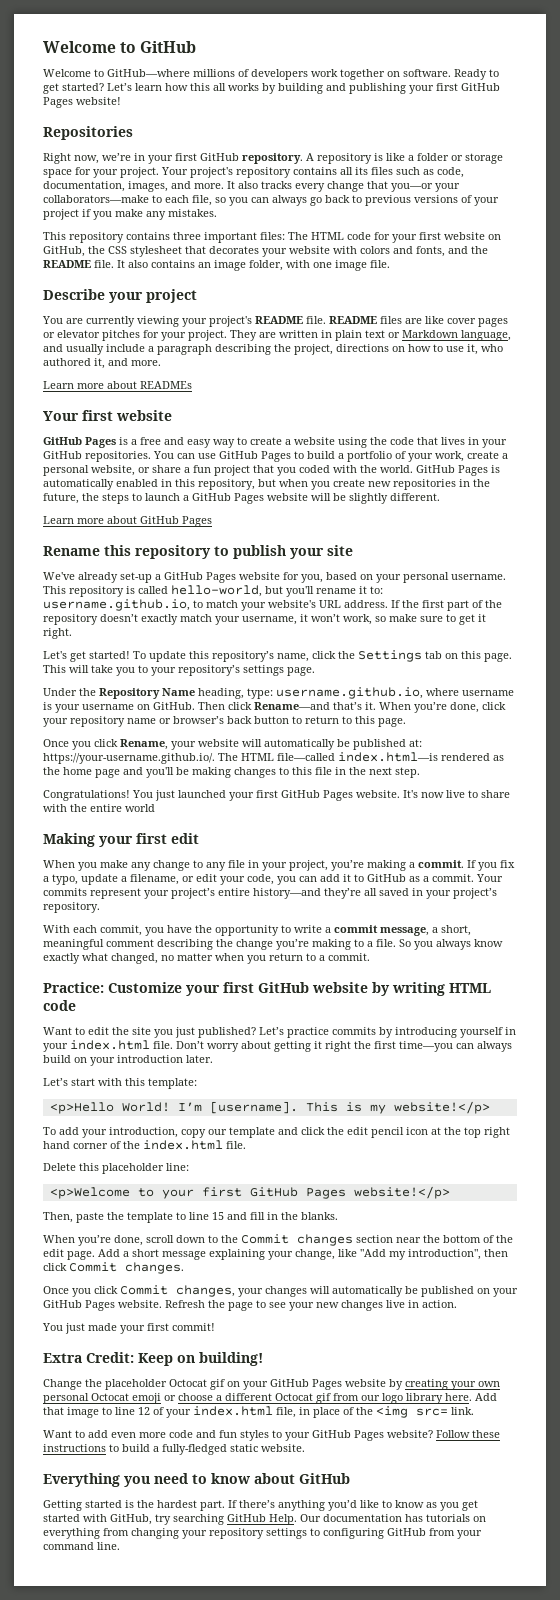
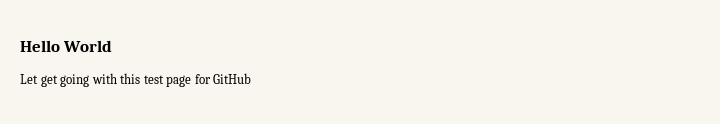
[43,41,197,53] [43,69,499,80] [43,83,500,94] [43,97,121,108] [43,126,133,140] [43,153,503,164] [43,167,464,178] [43,181,460,192] [43,195,499,206] [43,209,217,220] [43,232,501,243] [43,246,488,257] [43,260,390,271] [43,289,197,303] [42,316,508,327] [43,330,511,341] [43,344,503,355] [43,358,161,369] [43,381,192,389] [43,410,172,421] [43,437,507,448] [43,451,508,462] [43,465,500,476] [43,479,490,490] [43,493,440,504] [43,516,212,527] [43,545,353,559] [43,572,506,583] [43,585,383,597] [43,599,502,611] [43,614,486,625] [43,628,72,639] [43,650,512,662] [43,665,315,676] [43,687,514,699] [43,702,506,713] [43,716,406,727] [43,739,422,750] [43,752,504,764] [43,767,420,778] [43,790,510,801] [43,804,155,812] [43,833,199,847] [43,860,515,871] [43,874,503,885] [43,888,497,899] [43,902,100,913] [43,925,471,936] [43,939,503,950] [43,953,370,964] [43,982,491,996] [43,1000,76,1011] [43,1027,516,1038] [43,1040,512,1052] [43,1055,213,1066] [43,1078,197,1089] [49,1101,490,1114] [43,1127,510,1138] [43,1140,246,1150] [43,1163,189,1174] [49,1186,450,1199] [43,1212,338,1223] [43,1234,513,1246] [43,1249,508,1260] [43,1262,184,1274] [43,1285,518,1297] [43,1300,457,1311] [42,1323,215,1334] [43,1352,263,1366] [43,1379,500,1390] [43,1393,497,1404] [43,1406,474,1418] [43,1430,500,1441] [43,1444,305,1455] [43,1473,350,1487] [43,1500,478,1511] [43,1514,486,1525] [43,1528,482,1539] [43,1542,120,1550] Welcome to GitHub // Welcome to GitHub—where millions of developers work together on software. Ready to get started? Let’s learn how this all works by building and publishing your first GitHub Pages website! // Repositories // Right now, we’re in your first GitHub repository. A repository is like a folder or storage space for your project. Your project's repository contains all its files such as code, documentation, images, and more. It also tracks every change that you—or your collaborators—make to each file, so you can always go back to previous versions of your project if you make any mistakes. // This repository contains three important files: The HTML code for your first website on GitHub, the CSS stylesheet that decorates your website with colors and fonts, and the README file. It also contains an image folder, with one image file. // Describe your project // You are currently viewing your project's README file. README files are like cover pages or elevator pitches for your project. They are written in plain text or Markdown language, and usually include a paragraph describing the project, directions on how to use it, who authored it, and more. // Learn more about READMEs // Your first website // GitHub Pages is a free and easy way to create a website using the code that lives in your GitHub repositories. You can use GitHub Pages to build a portfolio of your work, create a personal website, or share a fun project that you coded with the world. GitHub Pages is automatically enabled in this repository, but when you create new repositories in the future, the steps to launch a GitHub Pages website will be slightly different. // Learn more about GitHub Pages // Rename this repository to publish your site // We've already set-up a GitHub Pages website for you, based on your personal username. This repository is called hello-world, but you'll rename it to: username.github.io, to match your website's URL address. If the first part of the repository doesn’t exactly match your username, it won’t work, so make sure to get it right. // Let's get started! To update this repository’s name, click the Settings tab on this page. This will take you to your repository’s settings page. // Under the Repository Name heading, type: username.github.io, where username is your username on GitHub. Then click Rename—and that’s it. When you’re done, click your repository name or browser’s back button to return to this page. // Once you click Rename, your website will automatically be published at: https://your-username.github.io/. The HTML file—called index.html—is rendered as the home page and you'll be making changes to this file in the next step. // Congratulations! You just launched your first GitHub Pages website. It's now live to share with the entire world // Making your first edit // When you make any change to any file in your project, you’re making a commit. If you fix a typo, update a filename, or edit your code, you can add it to GitHub as a commit. Your commits represent your project’s entire history—and they’re all saved in your project’s repository. // With each commit, you have the opportunity to write a commit message, a short, meaningful comment describing the change you’re making to a file. So you always know exactly what changed, no matter when you return to a commit. // Practice: Customize your first GitHub website by writing HTML code // Want to edit the site you just published? Let’s practice commits by introducing yourself in your index.html file. Don’t worry about getting it right the first time—you can always build on your introduction later. // Let’s start with this template: // <p>Hello World! I’m [username]. This is my website!</p> // To add your introduction, copy our template and click the edit pencil icon at the top right hand corner of the index.html file. // Delete this placeholder line: // <p>Welcome to your first GitHub Pages website!</p> // Then, paste the template to line 15 and fill in the blanks. // When you’re done, scroll down to the Commit changes section near the bottom of the edit page. Add a short message explaining your change, like "Add my introduction", then click Commit changes. // Once you click Commit changes, your changes will automatically be published on your GitHub Pages website. Refresh the page to see your new changes live in action. // You just made your first commit! // Extra Credit: Keep on building! // Change the placeholder Octocat gif on your GitHub Pages website by creating your own personal Octocat emoji or choose a different Octocat gif from our logo library here. Add that image to line 12 of your index.html file, in place of the <img src= link. // Want to add even more code and fun styles to your GitHub Pages website? Follow these instructions to build a fully-fledged static website. // Everything you need to know about GitHub // Getting started is the hardest part. If there’s anything you’d like to know as you get started with GitHub, try searching GitHub Help. Our documentation has tutorials on everything from changing your repository settings to configuring GitHub from your command line. -> [20,40,113,52] [20,73,252,87] Hello World // Let get going with this test page for GitHub

